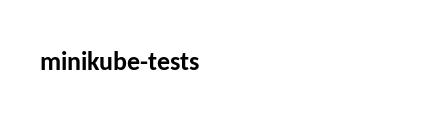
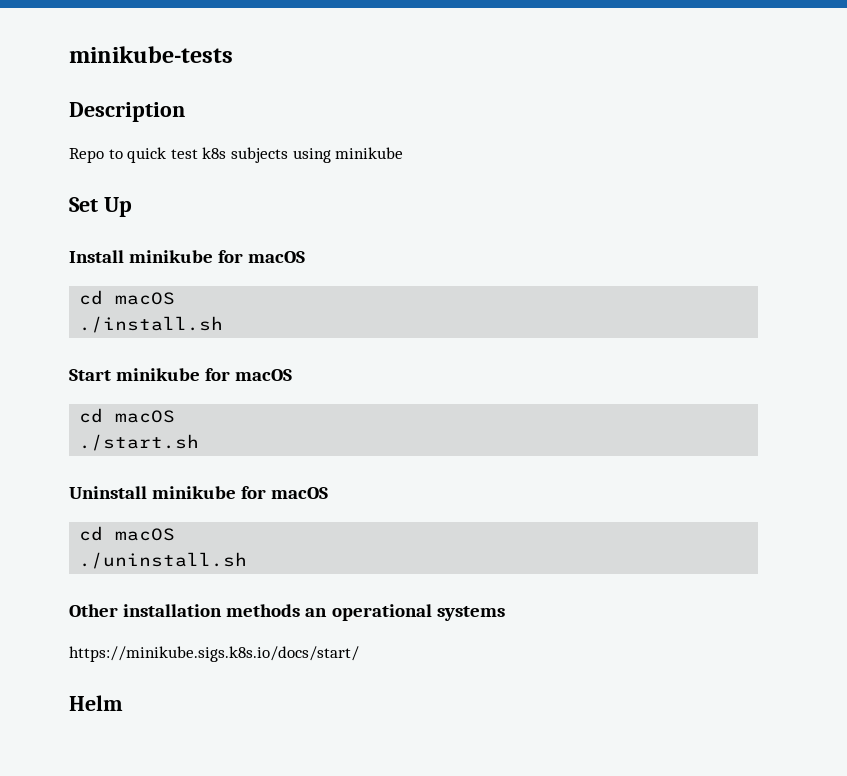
(199, 60) none -> [69,102,185,122] [69,147,404,163] [69,197,132,217] [69,250,306,263] [79,290,176,305] [79,316,224,333] [69,368,293,381] [79,408,176,423] [79,434,200,451] [69,486,329,499] [79,526,176,541] [79,552,248,569] [69,604,505,621] [69,646,359,662] [69,695,123,711] // Description // Repo to quick test k8s subjects using minikube // Set Up // Install minikube for macOS // cd macOS // ./install.sh // Start minikube for macOS // cd macOS // ./start.sh // Uninstall minikube for macOS // cd macOS // ./uninstall.sh // Other installation methods an operational systems // https://minikube.sigs.k8s.io/docs/start/ // Helm

